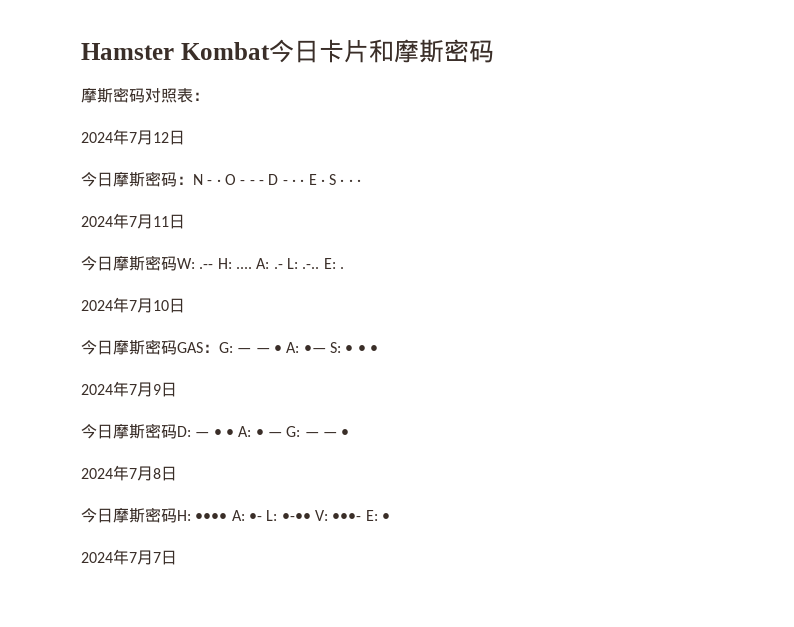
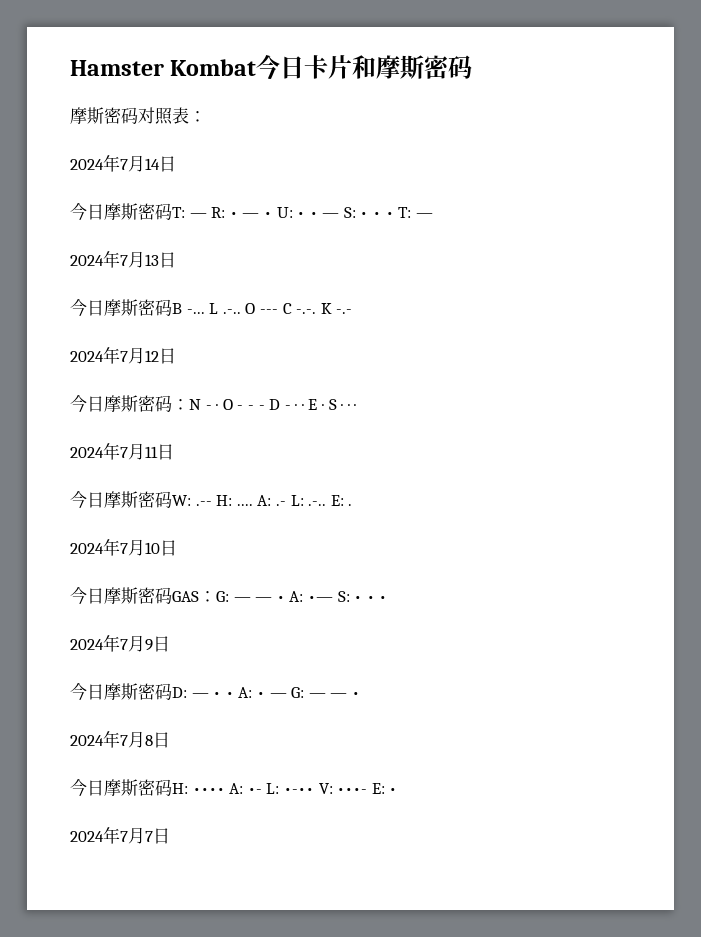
(209, 96) none -> [70,154,176,172] [70,202,433,221] [70,250,176,268] [70,298,353,317] // 2024年7月14日 // 今日摩斯密码T: — R: • — • U: • • — S: • • • T: — // 2024年7月13日 // 今日摩斯密码B -... L .-.. O --- C -.-. K -.-

